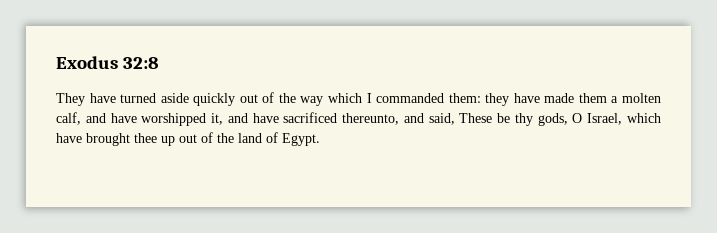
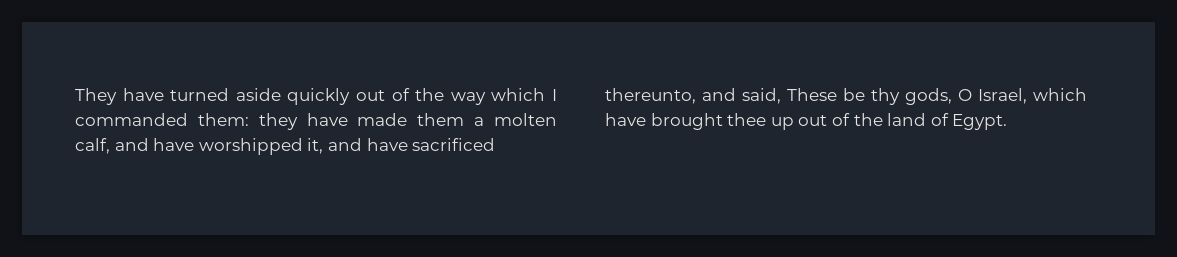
[56,56,160,69] Exodus 32:8 // -> (75, 96) none

